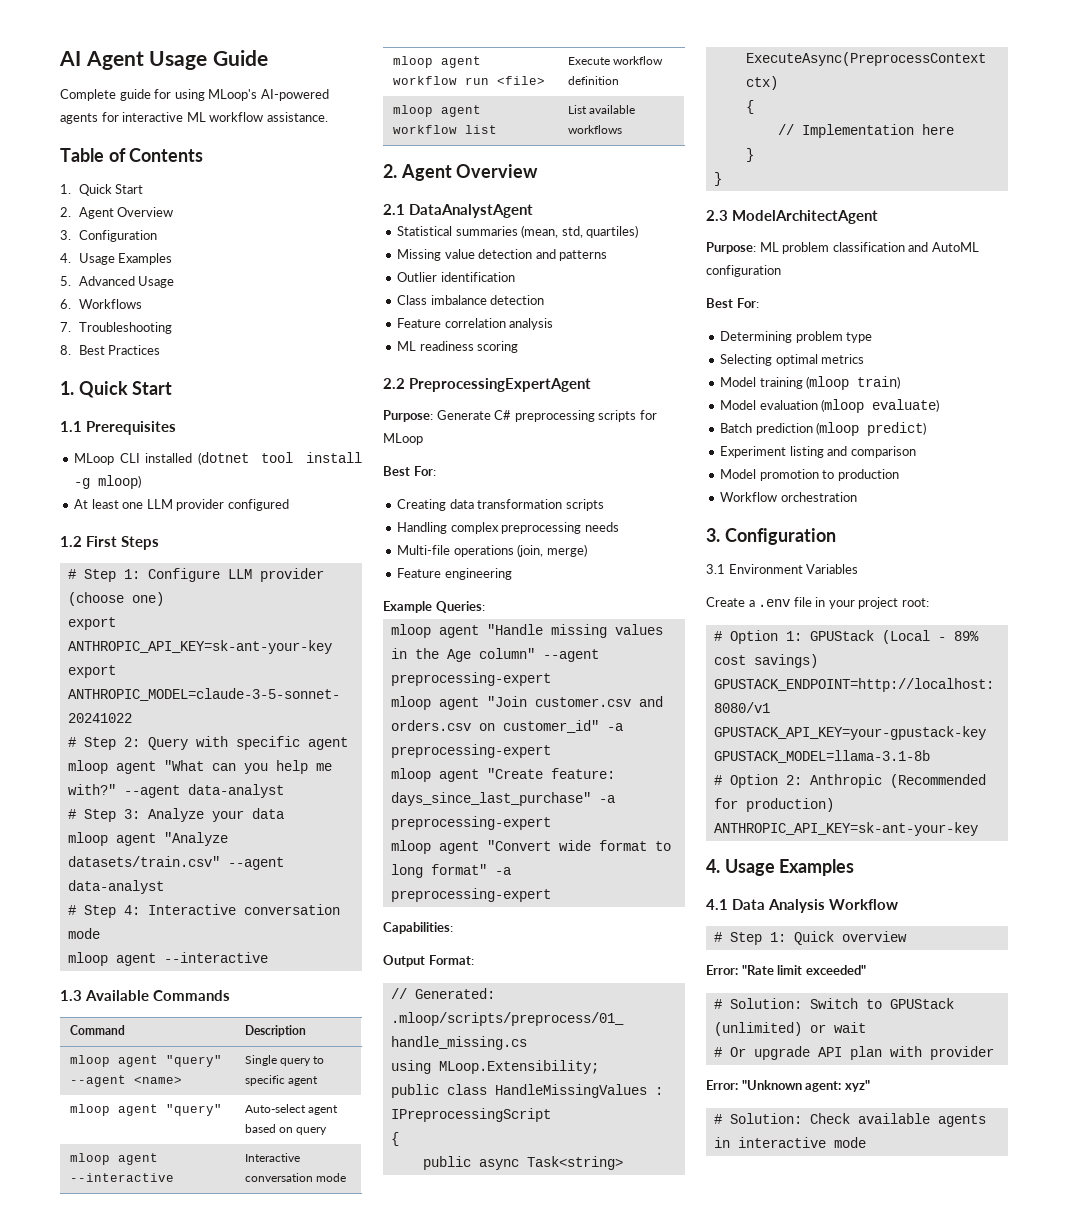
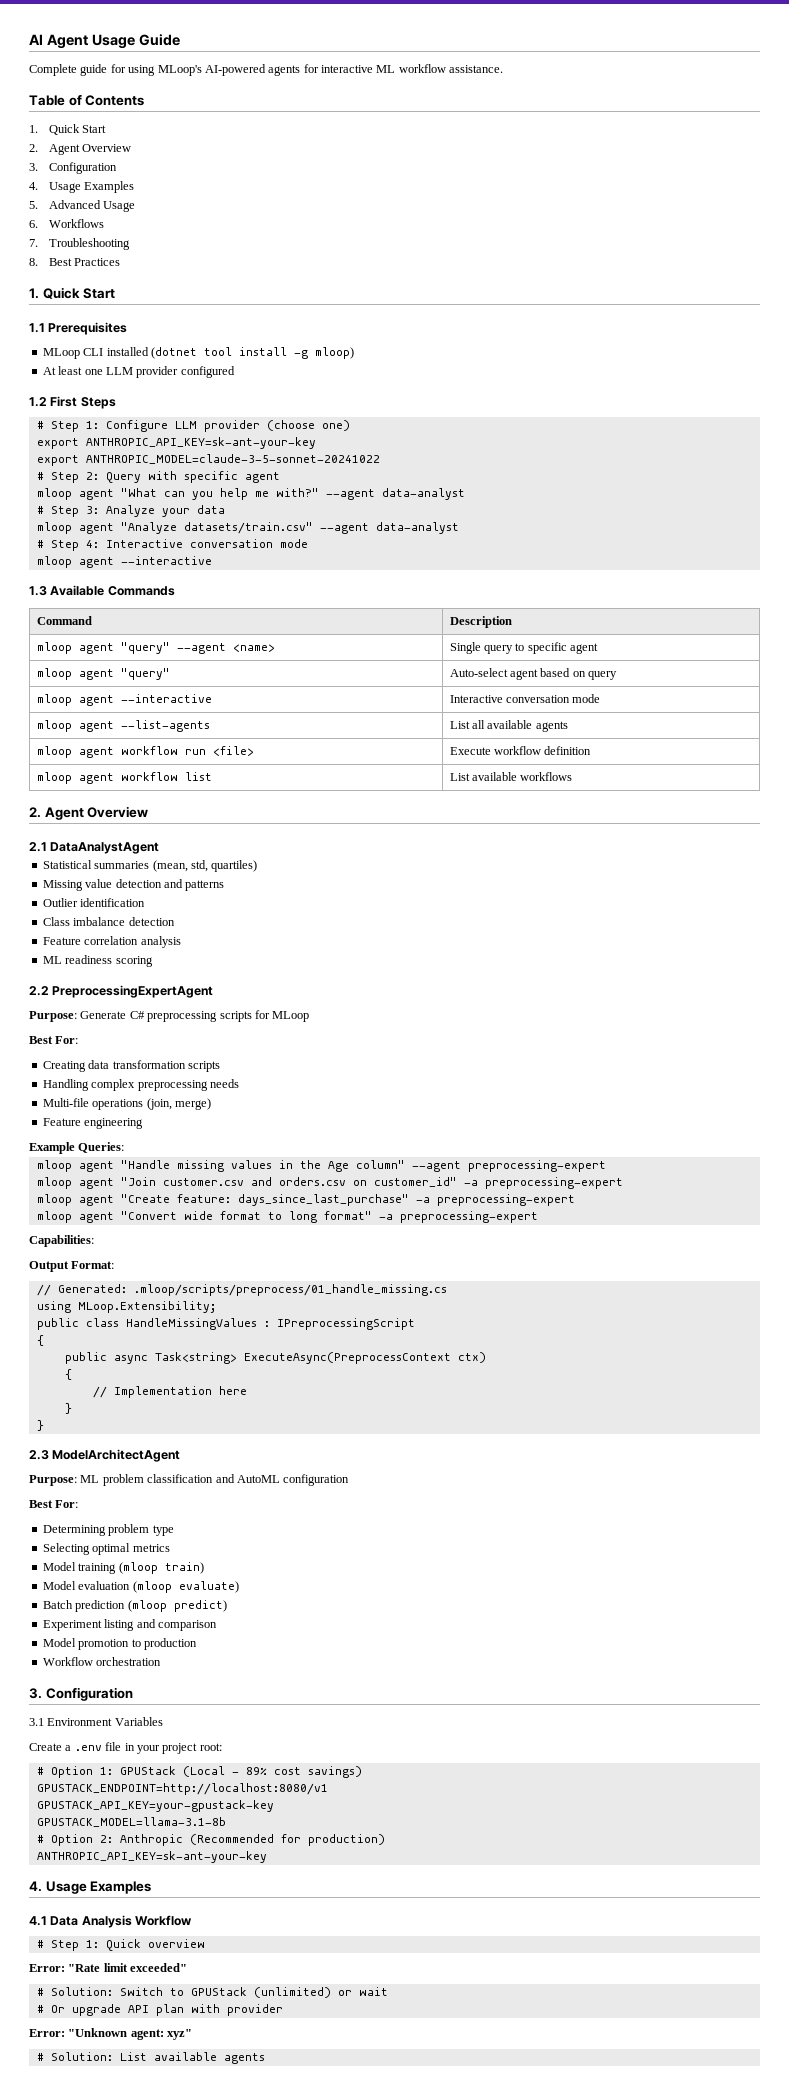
(347, 1177) none -> [36,720,210,732] [449,720,568,732] // mloop agent --list-agents | List all available agents
[809,1113,986,1127] [713,1137,866,1148] Check available agents in interactive mode -> [119,2052,265,2064] List available agents

